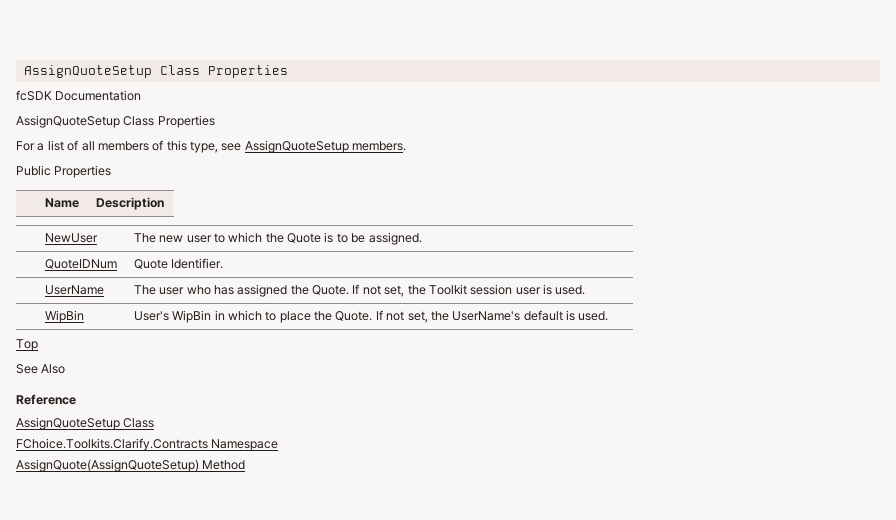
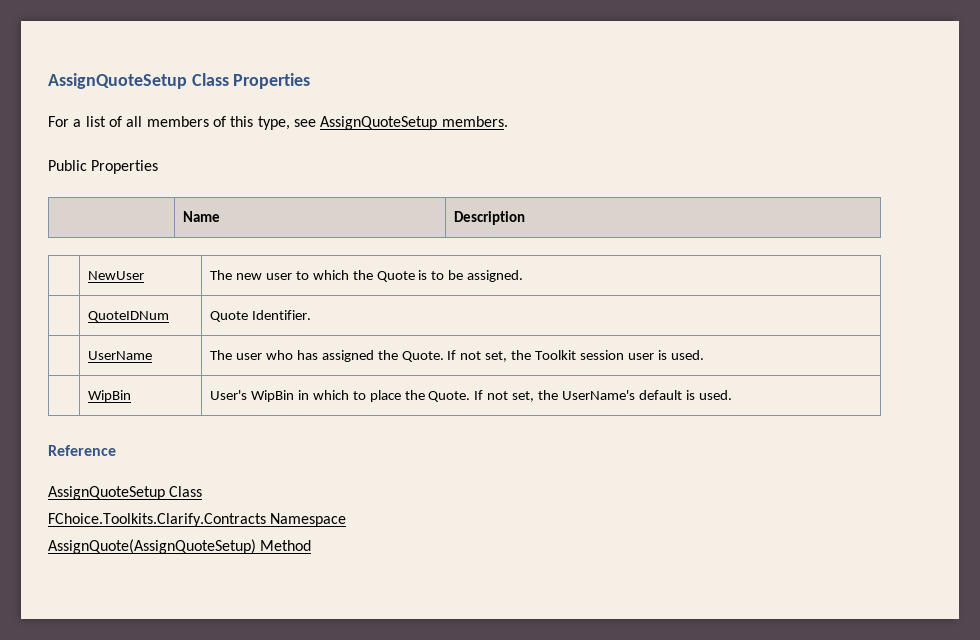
[23,65,288,78] [16,90,142,101] [16,115,215,128] AssignQuoteSetup Class Properties // fcSDK Documentation // AssignQuoteSetup Class Properties -> [48,73,311,89] AssignQuoteSetup Class Properties
[16,339,38,351] [16,364,66,374] // Top // See Also -> (732, 395) none

